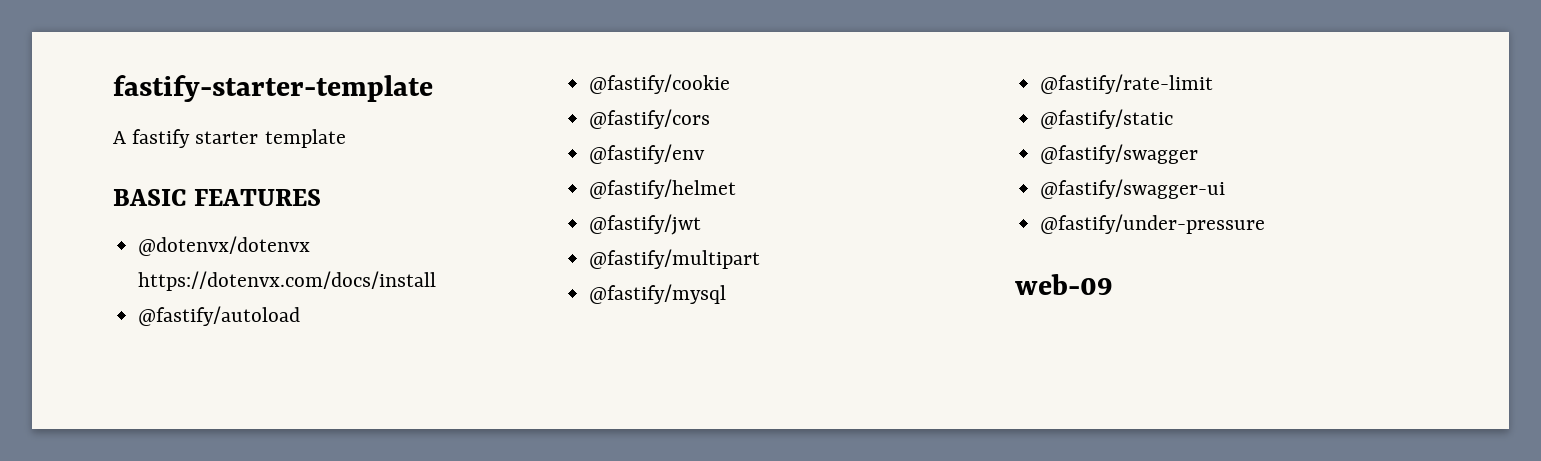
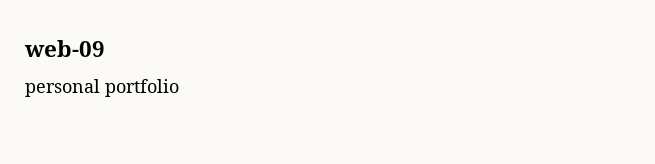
[113,75,433,102] [113,129,346,148] [113,189,321,206] [138,236,311,256] [138,271,437,291] [138,306,301,326] [589,74,731,94] [589,109,711,129] [589,144,706,164] [589,179,737,199] [589,214,702,235] [589,249,761,269] [589,284,727,304] [1040,74,1214,94] [1040,109,1174,129] [1040,144,1199,164] [1040,179,1226,199] [1040,214,1266,234] [1015,274,1113,295] fastify-starter-template // A fastify starter template // BASIC FEATURES // @dotenvx/dotenvx https://dotenvx.com/docs/install // @fastify/autoload // @fastify/cookie // @fastify/cors // @fastify/env // @fastify/helmet // @fastify/jwt // @fastify/multipart // @fastify/mysql // @fastify/rate-limit // @fastify/static // @fastify/swagger // @fastify/swagger-ui // @fastify/under-pressure // web-09 -> [24,40,105,57] [25,79,179,97] web-09 // personal portfolio

